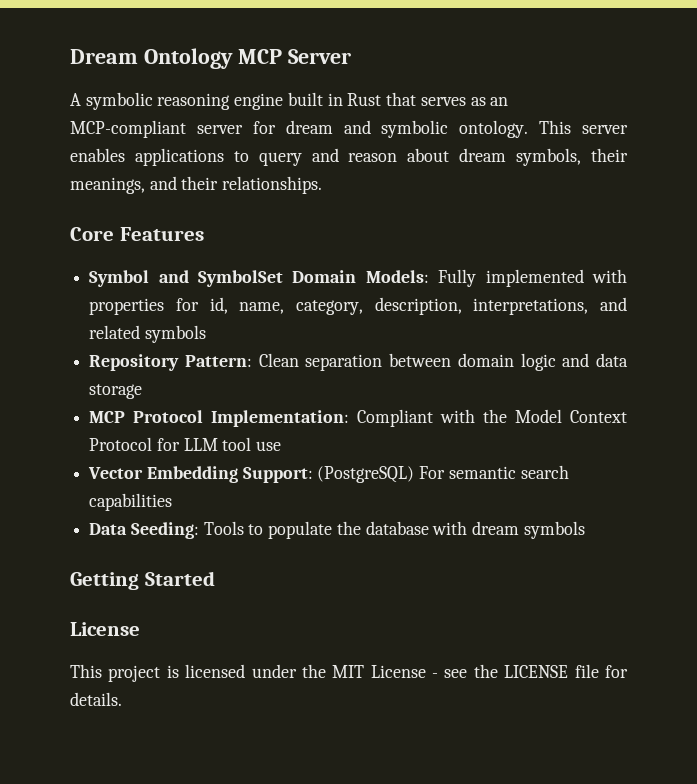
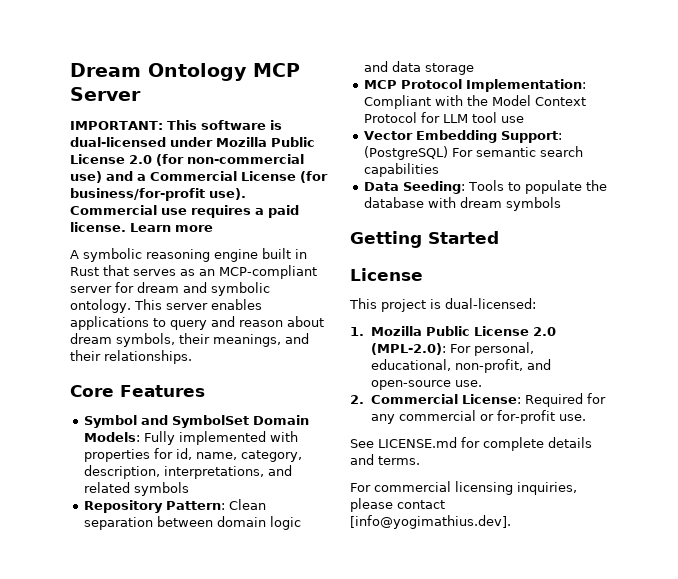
(351, 56) none -> [70,120,282,130] [70,137,315,147] [70,154,304,166] [70,171,328,183] [70,188,246,201] [70,205,299,218] [70,222,213,232] // IMPORTANT: This software is dual-licensed under Mozilla Public License 2.0 (for non-commercial use) and a Commercial License (for business/for-profit use). Commercial use requires a paid license. Learn more
[185,664,629,678] [70,692,122,706] licensed under the MIT License - see the LICENSE file for details. -> [445,298,536,309] [350,326,556,336] [370,342,534,356] [370,359,551,373] [370,380,482,390] [350,393,606,407] [370,410,586,424] [350,437,592,451] [350,454,420,465] [350,481,577,495] [350,498,445,512] [350,515,511,529] dual-licensed: // 1. Mozilla Public License 2.0 (MPL-2.0): For personal, educational, non-profit, and open-source use. // 2. Commercial License: Required for any commercial or for-profit use. // See LICENSE.md for complete details and terms. // For commercial licensing inquiries, please contact [info@yogimathius.dev].

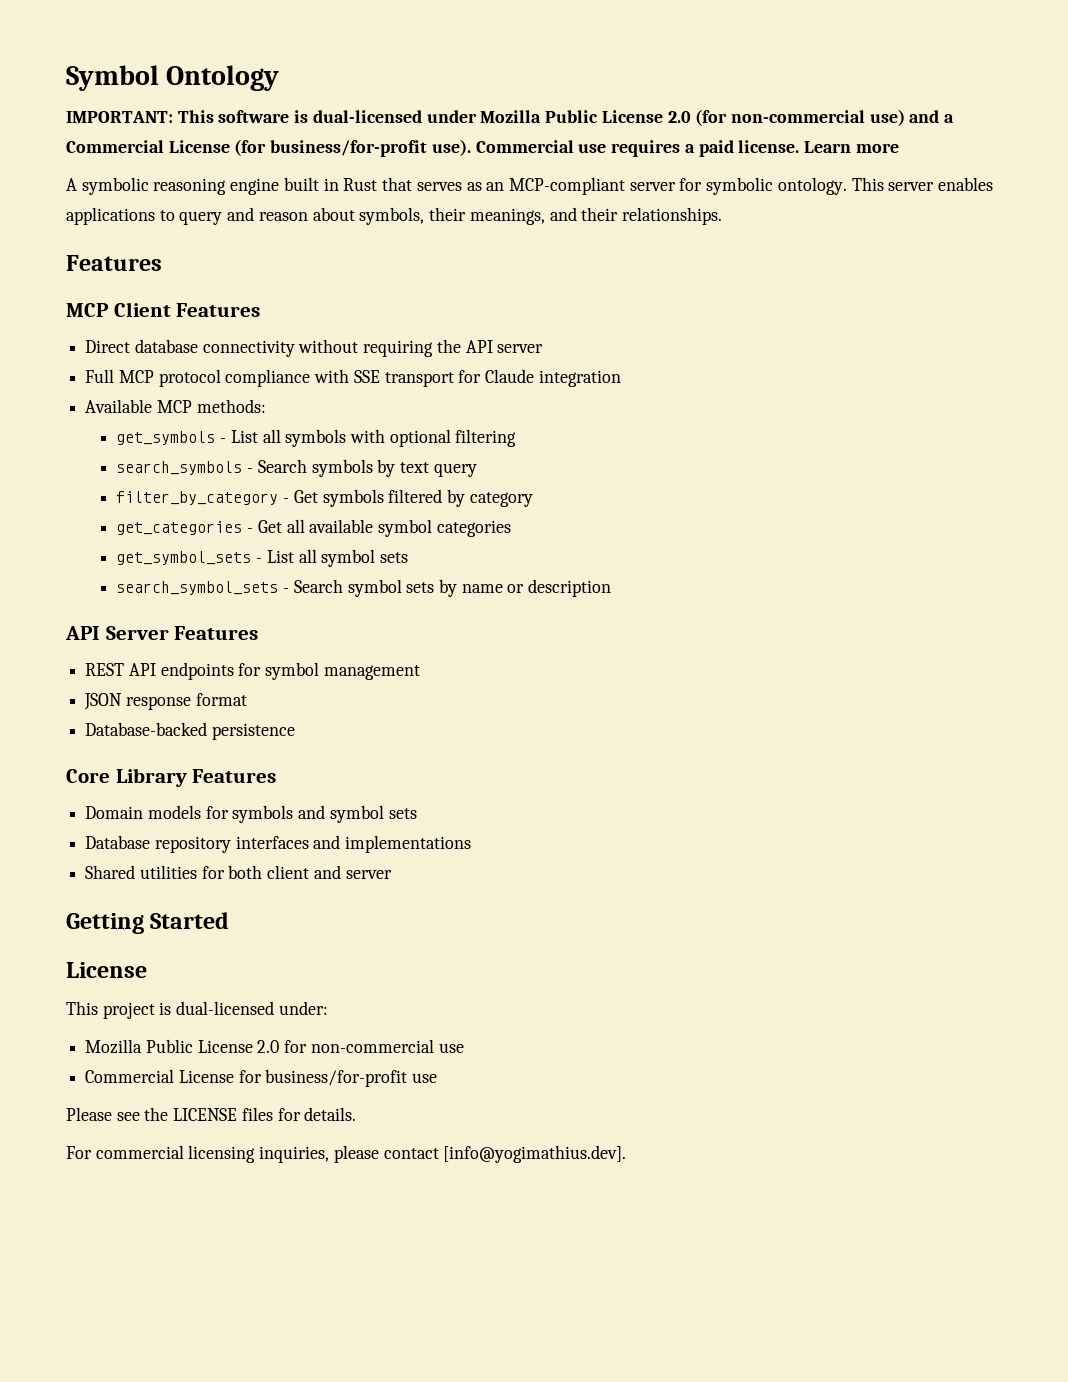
[70,63,141,77] Dream -> [66,65,159,91] Symbol
[253,63,300,77] [70,87,141,101] MCP Server -> (280, 78) none
[137,282,207,293] dream and -> (703, 184) none
[70,333,112,344] dream -> (355, 214) none
[70,385,205,397] [84,415,310,428] [84,431,299,445] [84,448,303,462] [84,465,293,479] [84,482,190,496] [84,499,267,513] [84,516,302,530] [364,61,475,75] [364,79,587,92] [364,95,587,109] [364,112,525,123] [364,130,563,143] [364,146,584,160] [364,163,440,177] [364,180,608,194] [364,197,562,211] Core Features // Symbol and SymbolSet Domain Models: Fully implemented with properties for id, name, category, description, interpretations, and related symbols // Repository Pattern: Clean separation between domain logic and data storage // MCP Protocol Implementation: Compliant with the Model Context Protocol for LLM tool use // Vector Embedding Support: (PostgreSQL) For semantic search capabilities // Data Seeding: Tools to populate the database with dream symbols -> [66,255,162,271] [66,302,261,317] [85,339,544,357] [85,369,621,387] [85,399,266,413] [116,429,517,447] [116,459,477,477] [116,489,533,507] [116,519,511,537] [116,549,408,567] [116,579,612,597] [65,626,259,640] [85,662,420,680] [84,693,247,710] [85,722,295,740] [66,768,277,787] [85,805,417,823] [85,835,472,853] [85,865,392,879] Features // MCP Client Features // Direct database connectivity without requiring the API server // Full MCP protocol compliance with SSE transport for Claude integration // Available MCP methods: // get_symbols - List all symbols with optional filtering // search_symbols - Search symbols by text query // filter_by_category - Get symbols filtered by category // get_categories - Get all available symbol categories // get_symbol_sets - List all symbol sets // search_symbol_sets - Search symbol sets by name or description // API Server Features // REST API endpoints for symbol management // JSON response format // Database-backed persistence // Core Library Features // Domain models for symbols and symbol sets // Database repository interfaces and implementations // Shared utilities for both client and server
[445,298,536,309] [350,326,556,336] [370,342,534,356] [370,359,551,373] [370,380,482,390] [350,393,606,407] [370,410,586,424] [350,437,592,451] [350,454,420,465] dual-licensed: // 1. Mozilla Public License 2.0 (MPL-2.0): For personal, educational, non-profit, and open-source use. // 2. Commercial License: Required for any commercial or for-profit use. // See LICENSE.md for complete details and terms. -> [176,1001,328,1015] [85,1039,464,1054] [85,1069,438,1087] [66,1107,357,1121] dual-licensed under: // Mozilla Public License 2.0 for non-commercial use // Commercial License for business/for-profit use // Please see the LICENSE files for details.

